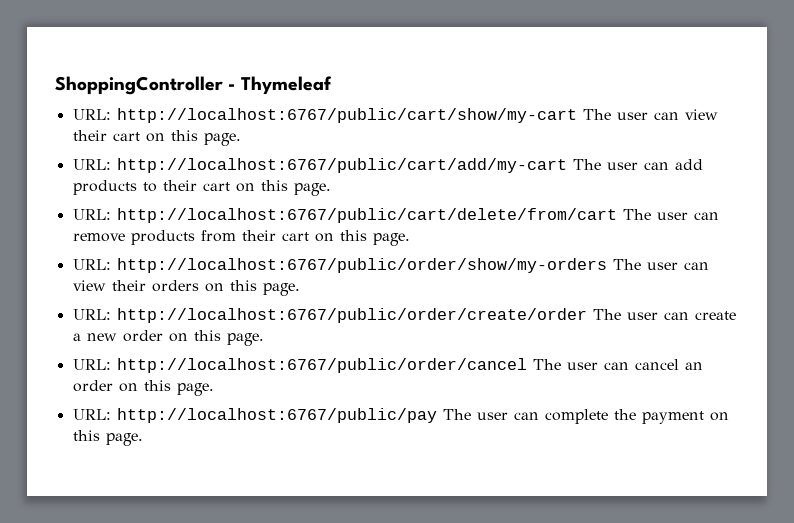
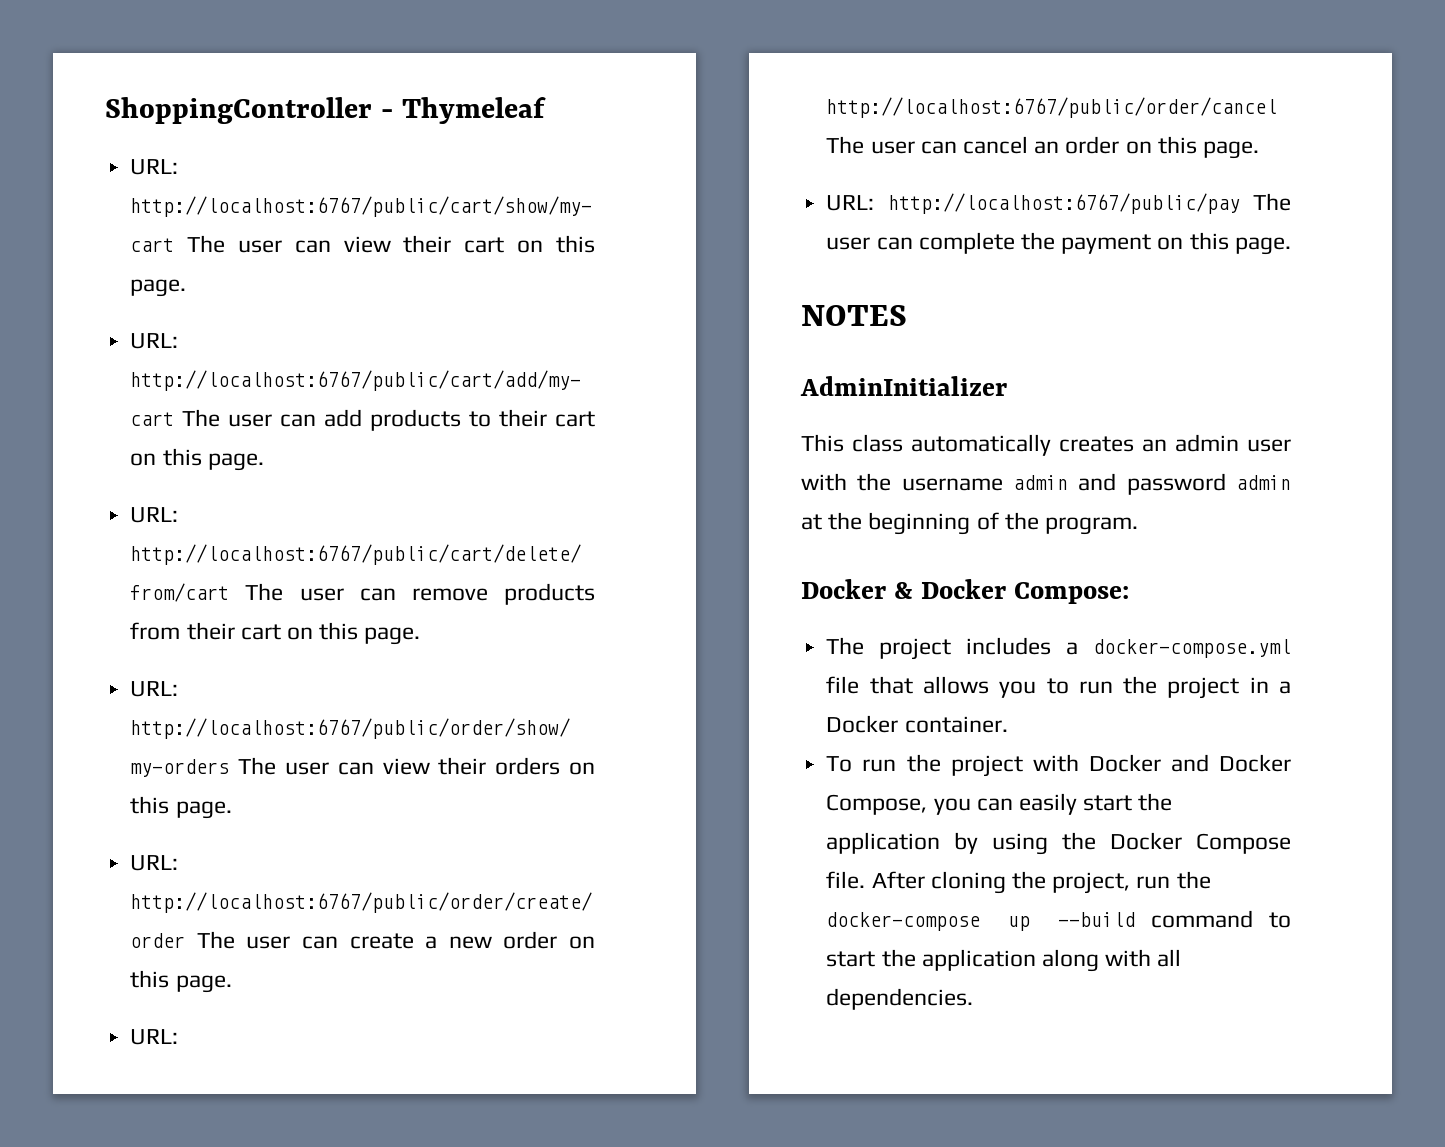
(143, 439) none -> [801,305,907,326] [800,376,1007,396] [801,434,1291,456] [801,473,1291,495] [801,512,1139,535] [801,579,1129,604] [826,637,1291,660] [826,676,1291,699] [826,715,1008,733] [826,754,1291,777] [826,793,1173,815] [826,832,1291,855] [826,871,1211,894] [826,910,1291,931] [826,949,1182,972] [826,988,974,1010] // NOTES // AdminInitializer // This class automatically creates an admin user with the username admin and password admin at the beginning of the program. // Docker & Docker Compose: // The project includes a docker-compose.yml file that allows you to run the project in a Docker container. // To run the project with Docker and Docker Compose, you can easily start the application by using the Docker Compose file. After cloning the project, run the docker-compose up --build command to start the application along with all dependencies.

